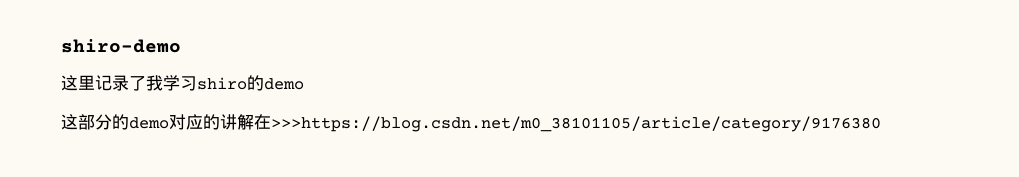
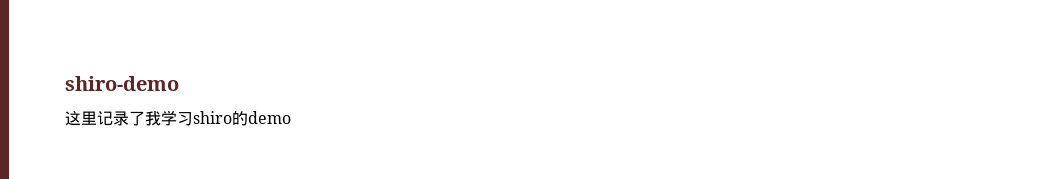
[61,114,881,132] // 这部分的demo对应的讲解在>>>https://blog.csdn.net/m0_38101105/article/category/9176380 -> (291, 117) none

